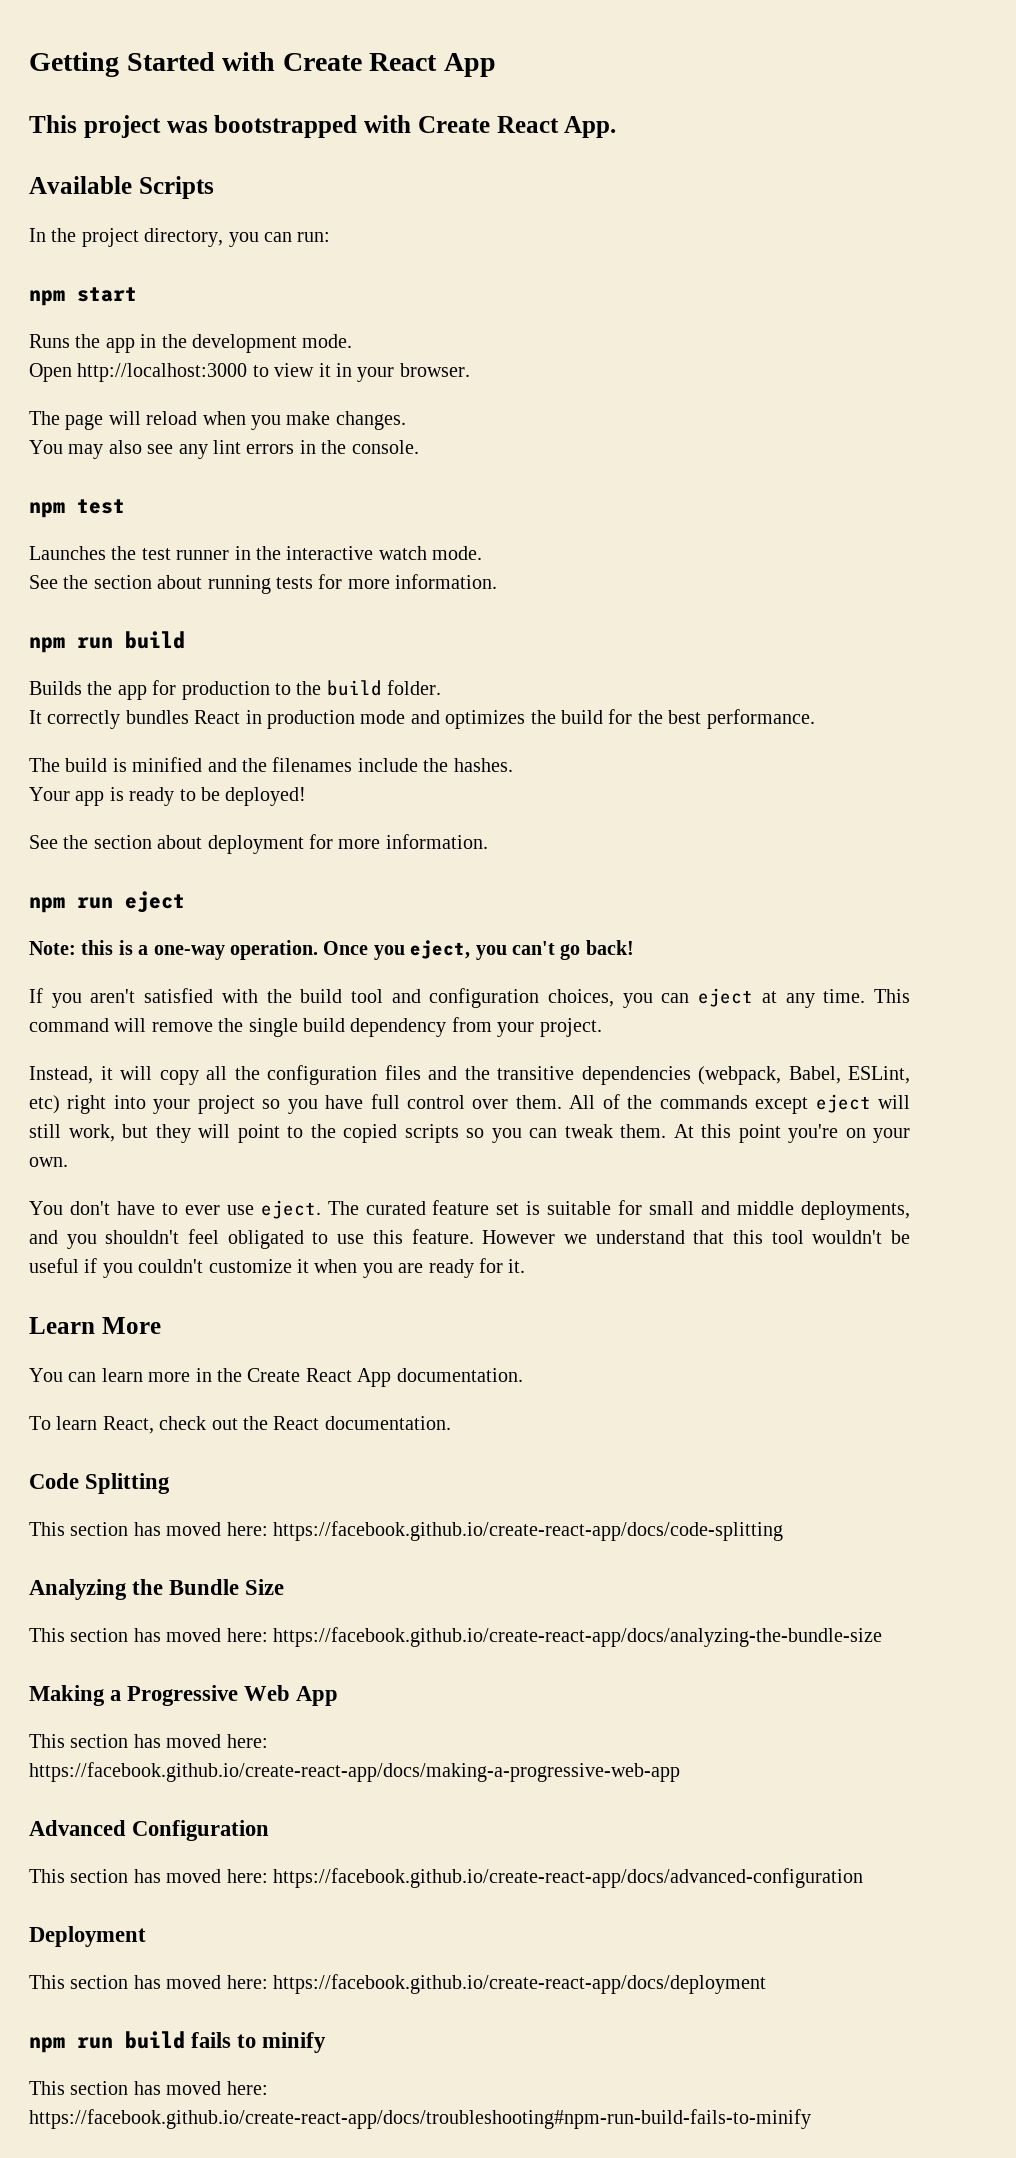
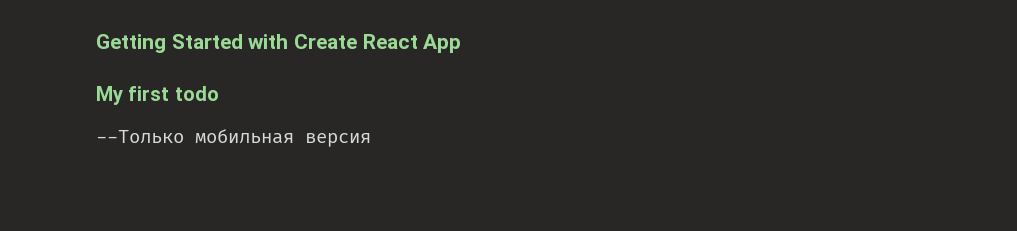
[29,115,617,138] [29,176,214,199] [29,228,331,247] [29,287,137,306] [29,334,353,353] [29,363,470,382] [29,411,406,430] [29,440,419,459] [29,499,125,518] [29,546,483,560] [29,574,498,594] [29,631,185,653] [29,680,442,700] [29,709,815,729] [29,757,513,772] [29,787,307,806] [29,834,488,854] [29,891,185,913] [29,940,634,960] [29,988,911,1008] [29,1017,602,1037] [29,1065,910,1085] [29,1094,911,1114] [29,1124,910,1143] [29,1157,68,1167] [29,1200,911,1220] [29,1229,910,1249] [29,1258,526,1278] [29,1317,161,1334] [29,1368,523,1387] [29,1416,451,1434] [29,1473,171,1494] [29,1521,783,1541] [29,1579,285,1600] [29,1627,882,1647] [29,1685,339,1706] [29,1734,268,1748] [29,1762,680,1782] [29,1820,270,1841] [29,1868,863,1888] [29,1926,146,1947] [29,1974,766,1994] [29,2031,327,2053] [29,2081,268,2095] [29,2109,811,2129] This project was bootstrapped with Create React App. // Available Scripts // In the project directory, you can run: // npm start // Runs the app in the development mode. // Open http://localhost:3000 to view it in your browser. // The page will reload when you make changes. // You may also see any lint errors in the console. // npm test // Launches the test runner in the interactive watch mode. // See the section about running tests for more information. // npm run build // Builds the app for production to the build folder. // It correctly bundles React in production mode and optimizes the build for the best performance. // The build is minified and the filenames include the hashes. // Your app is ready to be deployed! // See the section about deployment for more information. // npm run eject // Note: this is a one-way operation. Once you eject, you can't go back! // If you aren't satisfied with the build tool and configuration choices, you can eject at any time. This command will remove the single build dependency from your project. // Instead, it will copy all the configuration files and the transitive dependencies (webpack, Babel, ESLint, etc) right into your project so you have full control over them. All of the commands except eject will still work, but they will point to the copied scripts so you can tweak them. At this point you're on your own. // You don't have to ever use eject. The curated feature set is suitable for small and middle deployments, and you shouldn't feel obligated to use this feature. However we understand that this tool wouldn't be useful if you couldn't customize it when you are ready for it. // Learn More // You can learn more in the Create React App documentation. // To learn React, check out the React documentation. // Code Splitting // This section has moved here: https://facebook.github.io/create-react-app/docs/code-splitting // Analyzing the Bundle Size // This section has moved here: https://facebook.github.io/create-react-app/docs/analyzing-the-bundle-size // Making a Progressive Web App // This section has moved here: https://facebook.github.io/create-react-app/docs/making-a-progressive-web-app // Advanced Configuration // This section has moved here: https://facebook.github.io/create-react-app/docs/advanced-configuration // Deployment // This section has moved here: https://facebook.github.io/create-react-app/docs/deployment // npm run build fails to minify // This section has moved here: https://facebook.github.io/create-react-app/docs/troubleshooting#npm-run-build-fails-to-minify -> [96,86,219,105] [96,129,371,147] My first todo // --Только мобильная версия

